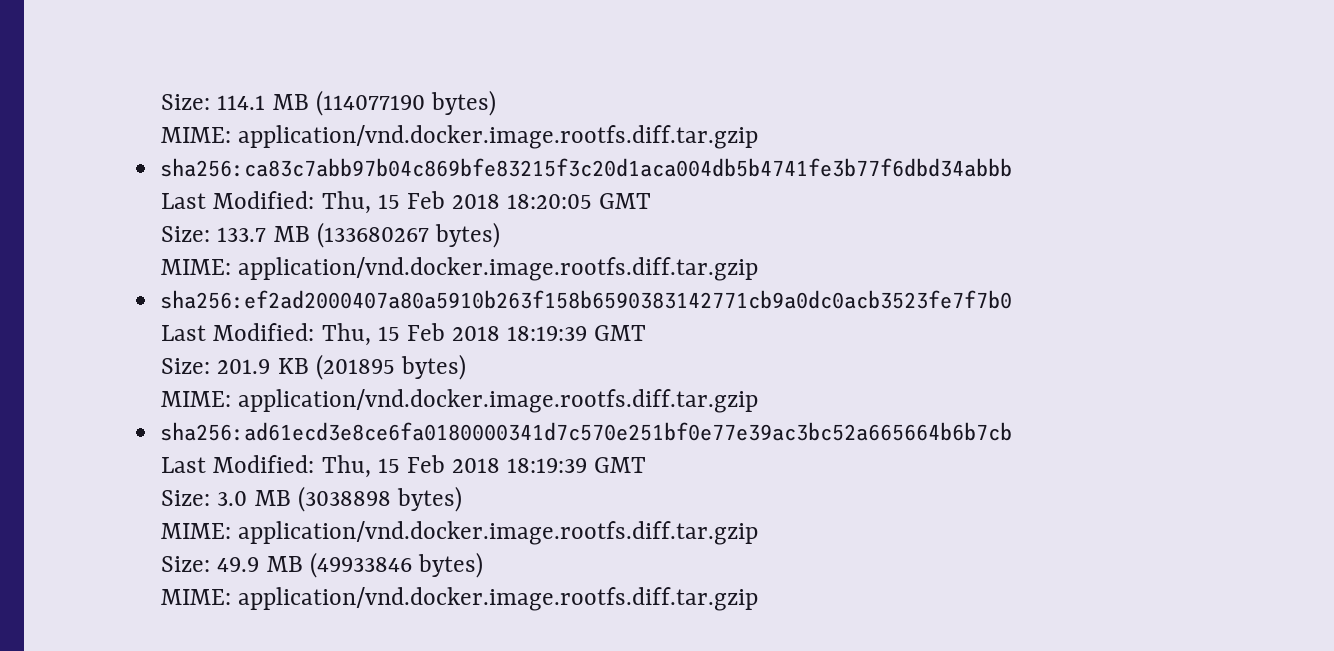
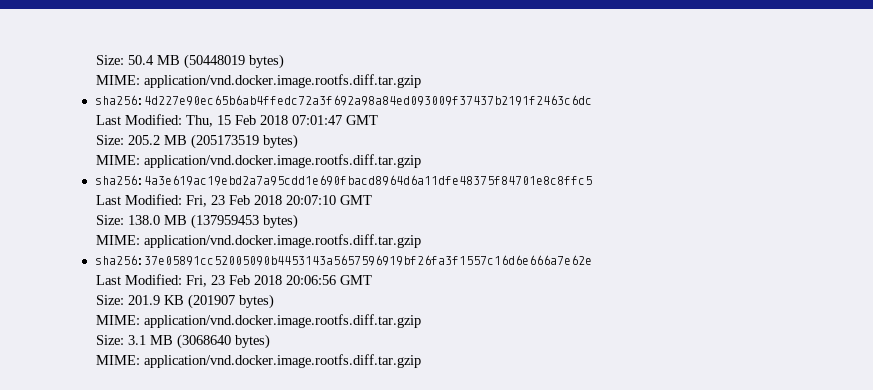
[161,90,496,116] [161,125,759,149] [160,158,1013,177] [161,191,652,214] [161,222,500,248] [161,257,759,281] [160,290,1013,309] [161,323,647,346] [161,354,466,380] [161,389,759,413] [160,422,1013,441] [161,455,647,478] [161,486,391,512] Size: 114.1 MB (114077190 bytes) // MIME: application/vnd.docker.image.rootfs.diff.tar.gzip // sha256:ca83c7abb97b04c869bfe83215f3c20d1aca004db5b4741fe3b77f6dbd34abbb // Last Modified: Thu, 15 Feb 2018 18:20:05 GMT // Size: 133.7 MB (133680267 bytes) // MIME: application/vnd.docker.image.rootfs.diff.tar.gzip // sha256:ef2ad2000407a80a5910b263f158b6590383142771cb9a0dc0acb3523fe7f7b0 // Last Modified: Thu, 15 Feb 2018 18:19:39 GMT // Size: 201.9 KB (201895 bytes) // MIME: application/vnd.docker.image.rootfs.diff.tar.gzip // sha256:ad61ecd3e8ce6fa0180000341d7c570e251bf0e77e39ac3bc52a665664b6b7cb // Last Modified: Thu, 15 Feb 2018 18:19:39 GMT // Size: 3.0 MB (3038898 -> [95,54,284,69] [95,74,421,88] [95,95,593,106] [95,114,378,127] [95,134,298,149] [95,154,421,168] [95,175,593,186] [95,194,372,207] [95,214,298,229] [95,234,421,248] [95,255,593,266] [95,274,372,287] [95,294,235,309] Size: 50.4 MB (50448019 bytes) // MIME: application/vnd.docker.image.rootfs.diff.tar.gzip // sha256:4d227e90ec65b6ab4ffedc72a3f692a98a84ed093009f37437b2191f2463c6dc // Last Modified: Thu, 15 Feb 2018 07:01:47 GMT // Size: 205.2 MB (205173519 bytes) // MIME: application/vnd.docker.image.rootfs.diff.tar.gzip // sha256:4a3e619ac19ebd2a7a95cdd1e690fbacd8964d6a11dfe48375f84701e8c8ffc5 // Last Modified: Fri, 23 Feb 2018 20:07:10 GMT // Size: 138.0 MB (137959453 bytes) // MIME: application/vnd.docker.image.rootfs.diff.tar.gzip // sha256:37e05891cc52005090b4453143a5657596919bf26fa3f1557c16d6e666a7e62e // Last Modified: Fri, 23 Feb 2018 20:06:56 GMT // Size: 201.9 KB (201907
[217,552,412,578] 49.9 MB (49933846 -> [127,334,231,349] 3.1 MB (3068640

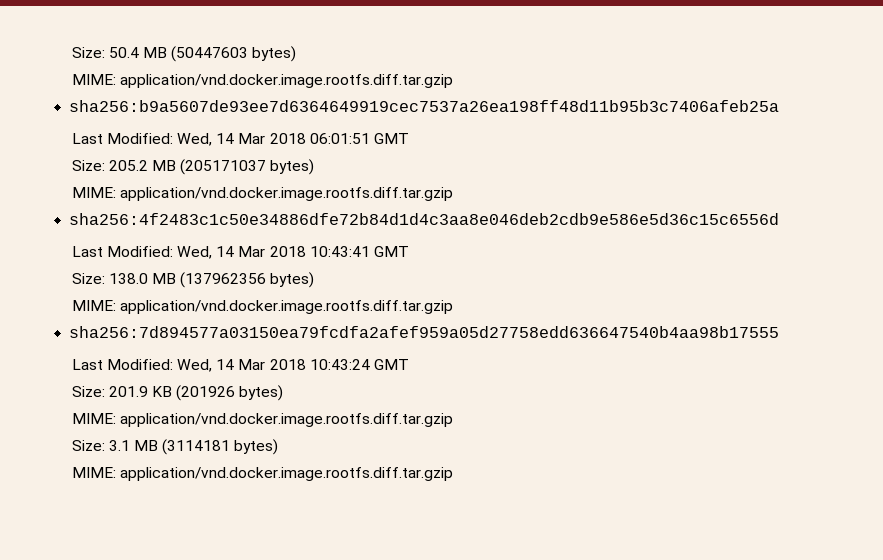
[183,54,284,69] [95,74,421,88] [95,95,593,106] [95,114,342,127] (50448019 bytes) // MIME: application/vnd.docker.image.rootfs.diff.tar.gzip // sha256:4d227e90ec65b6ab4ffedc72a3f692a98a84ed093009f37437b2191f2463c6dc // Last Modified: Thu, 15 Feb 2018 07:01:47 -> [171,46,297,62] [71,74,453,88] [68,100,779,112] [71,133,370,146] (50447603 bytes) // MIME: application/vnd.docker.image.rootfs.diff.tar.gzip // sha256:b9a5607de93ee7d6364649919cec7537a26ea198ff48d11b95b3c7406afeb25a // Last Modified: Wed, 14 Mar 2018 06:01:51
[190,134,298,149] [95,154,421,168] [95,175,593,186] [95,194,336,207] (205173519 bytes) // MIME: application/vnd.docker.image.rootfs.diff.tar.gzip // sha256:4a3e619ac19ebd2a7a95cdd1e690fbacd8964d6a11dfe48375f84701e8c8ffc5 // Last Modified: Fri, 23 Feb 2018 20:07:10 -> [180,159,315,175] [71,187,453,201] [68,213,779,225] [71,246,370,259] (205171037 bytes) // MIME: application/vnd.docker.image.rootfs.diff.tar.gzip // sha256:4f2483c1c50e34886dfe72b84d1d4c3aa8e046deb2cdb9e586e5d36c15c6556d // Last Modified: Wed, 14 Mar 2018 10:43:41
[190,214,298,229] [95,234,421,248] [95,255,593,266] [95,274,336,287] (137959453 bytes) // MIME: application/vnd.docker.image.rootfs.diff.tar.gzip // sha256:37e05891cc52005090b4453143a5657596919bf26fa3f1557c16d6e666a7e62e // Last Modified: Fri, 23 Feb 2018 20:06:56 -> [180,272,315,288] [71,300,453,314] [68,326,779,338] [71,359,370,372] (137962356 bytes) // MIME: application/vnd.docker.image.rootfs.diff.tar.gzip // sha256:7d894577a03150ea79fcdfa2afef959a05d27758edd636647540b4aa98b17555 // Last Modified: Wed, 14 Mar 2018 10:43:24
[187,294,235,309] (201907 -> [176,385,236,401] (201926
[176,334,231,349] (3068640 -> [162,439,231,455] (3114181

